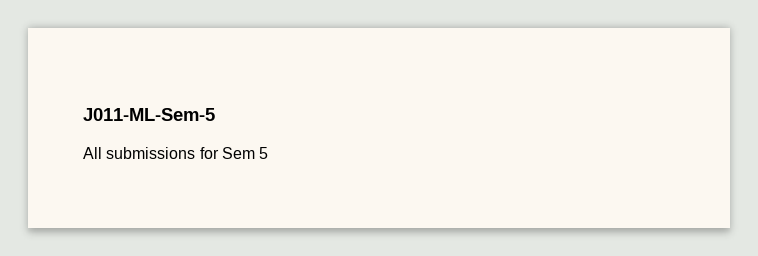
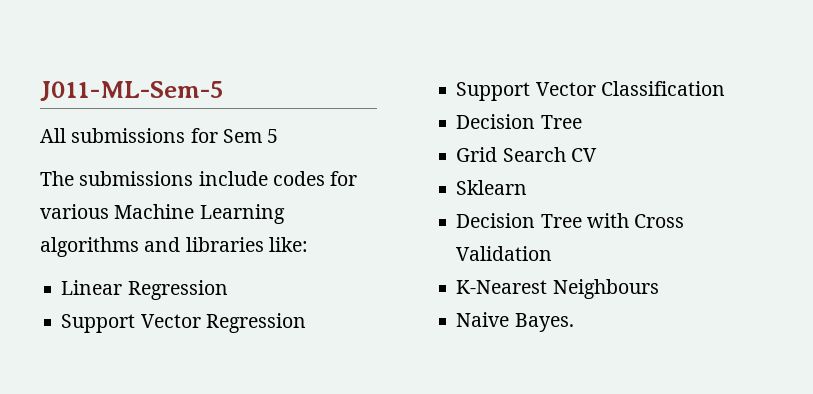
(269, 153) none -> [40,171,358,186] [40,204,285,224] [40,237,308,257] [61,280,228,300] [61,313,306,333] [456,81,725,101] [456,114,582,129] [456,147,597,162] [456,180,528,195] [456,213,685,228] [456,246,553,261] [456,279,659,299] [456,312,574,332] // The submissions include codes for various Machine Learning algorithms and libraries like: // Linear Regression // Support Vector Regression // Support Vector Classification // Decision Tree // Grid Search CV // Sklearn // Decision Tree with Cross Validation // K-Nearest Neighbours // Naive Bayes.

